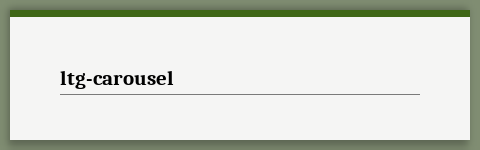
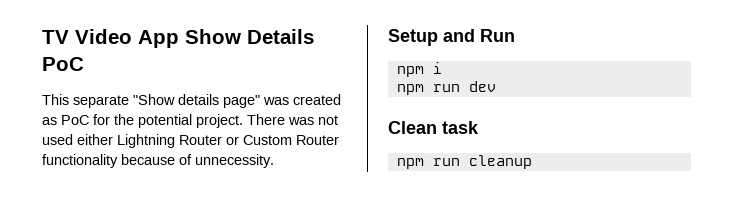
[60,70,174,89] ltg-carousel -> [42,29,314,48] [42,57,84,71] [42,94,341,108] [42,114,338,128] [42,134,339,148] [42,154,274,168] [388,29,515,46] [396,62,442,77] [396,81,496,95] [388,121,479,134] [396,155,532,169] TV Video App Show Details PoC // This separate "Show details page" was created as PoC for the potential project. There was not used either Lightning Router or Custom Router functionality because of unnecessity. // Setup and Run // npm i // npm run dev // Clean task // npm run cleanup

